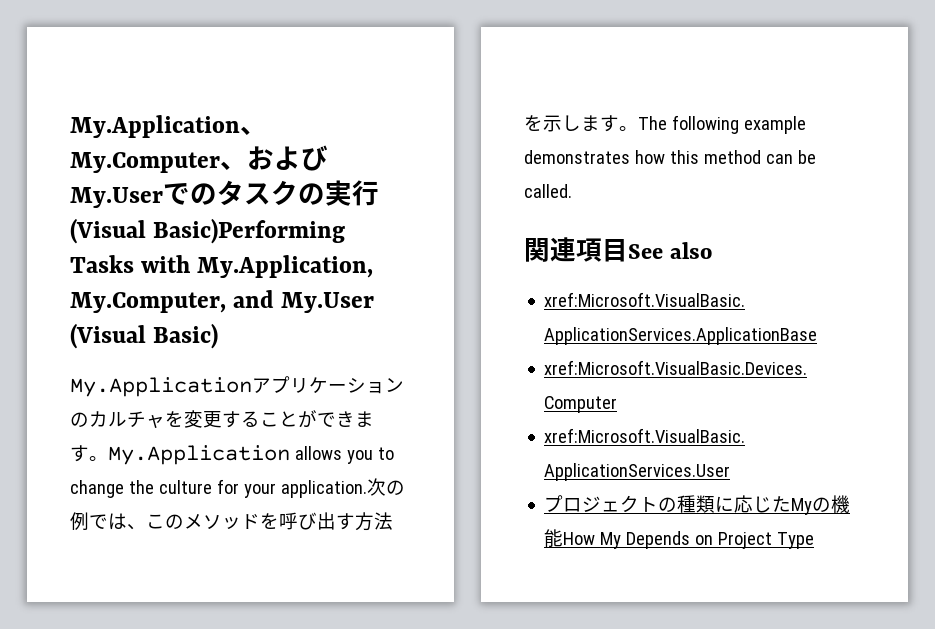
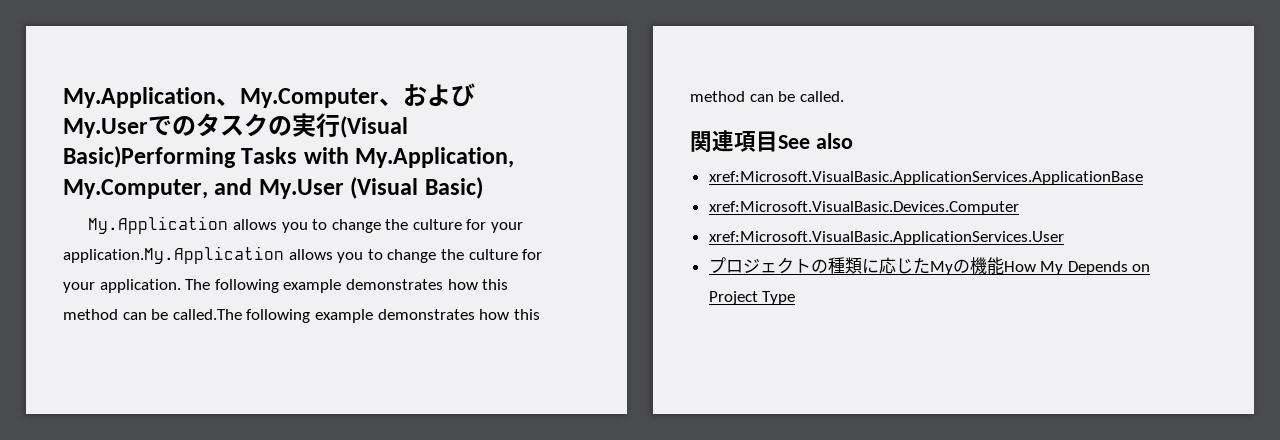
[252,376,404,394] [70,410,374,428] [70,445,290,465] アプリケーションのカルチャを変更することができます。My.Application -> [232,219,524,233] [63,246,284,264] allows you to change the culture for your application.My.Application
[366,478,405,496] [70,512,393,531] [524,115,638,132] 次の例では、このメソッドを呼び出す方法を示します。 -> (181, 286) none
(816, 157) none -> [172,309,540,323] [690,91,796,102] called.The following example demonstrates how this method can be

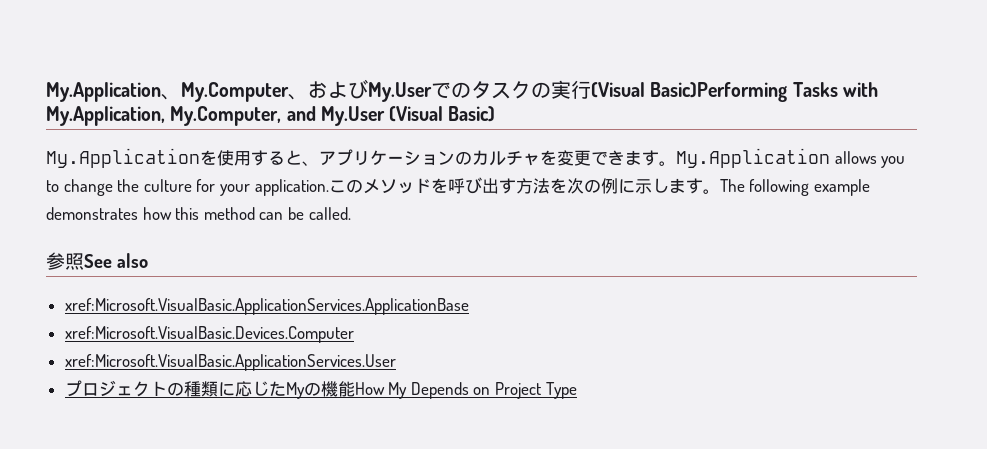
[232,219,524,233] [63,246,284,264] allows you to change the culture for your application.My.Application -> [200,148,830,168] を使用すると、アプリケーションのカルチャを変更できます。My.Application
(181, 286) none -> [328,177,720,194] このメソッドを呼び出す方法を次の例に示します。
[172,309,540,323] [690,91,796,102] called.The following example demonstrates how this method can be -> (304, 213) none
[690,130,778,152] 関連項目 -> [46,252,84,270] 参照

